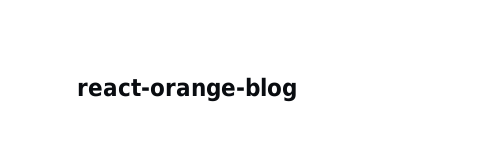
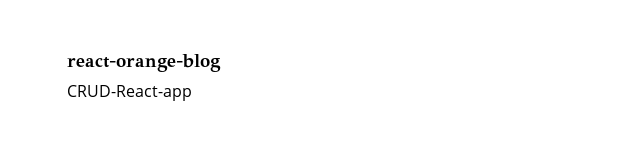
(297, 89) none -> [67,85,192,101] // CRUD-React-app

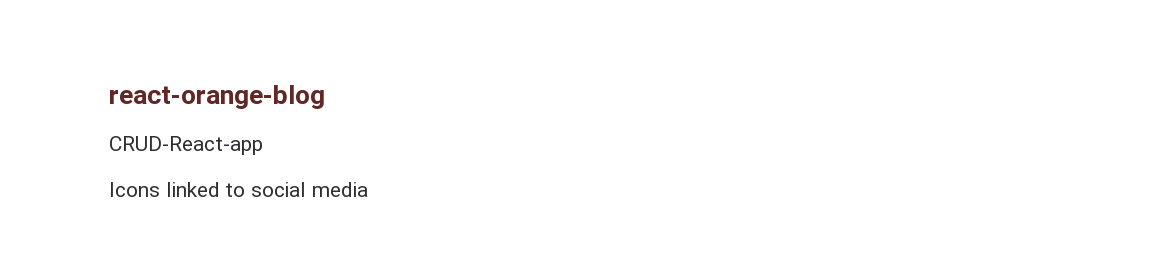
(192, 93) none -> [109,182,368,197] // Icons linked to social media

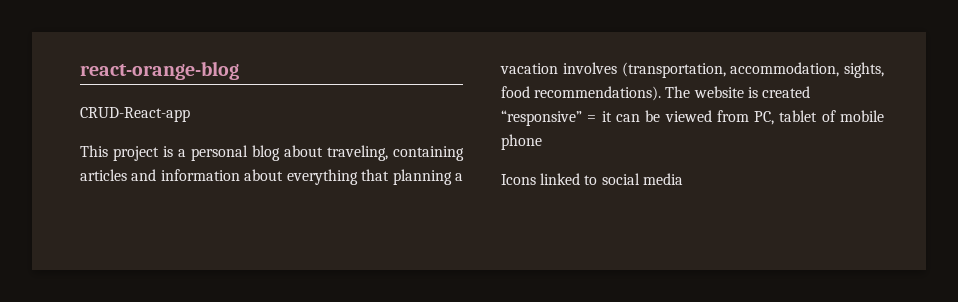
(263, 145) none -> [80,145,464,161] [80,169,463,185] [500,62,884,78] [501,86,810,101] [501,110,884,126] [501,134,542,150] // This project is a personal blog about traveling, containing articles and information about everything that planning a vacation involves (transportation, accommodation, sights, food recommendations). The website is created “responsive” = it can be viewed from PC, tablet of mobile phone

